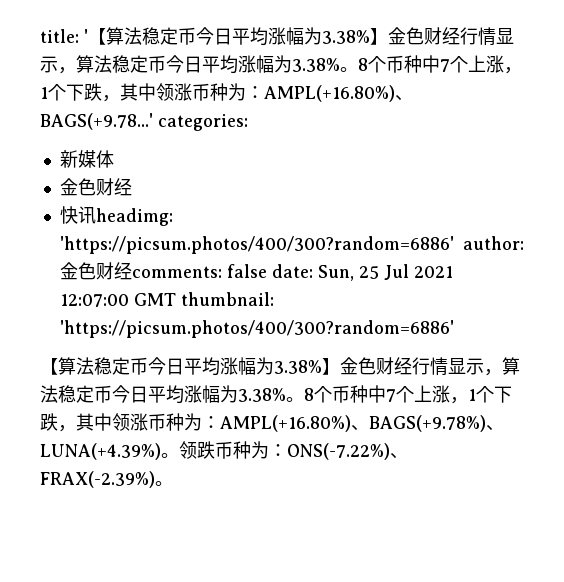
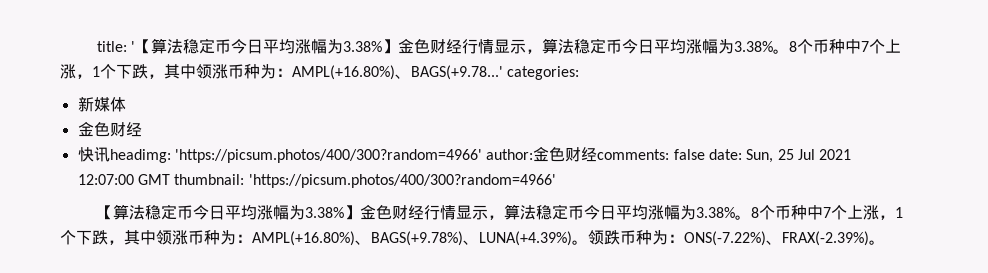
[59,236,454,254] 'https://picsum.photos/400/300?random=6886' -> [174,149,482,163] 'https://picsum.photos/400/300?random=4966'
[59,320,454,338] 'https://picsum.photos/400/300?random=6886' -> [248,174,556,188] 'https://picsum.photos/400/300?random=4966'

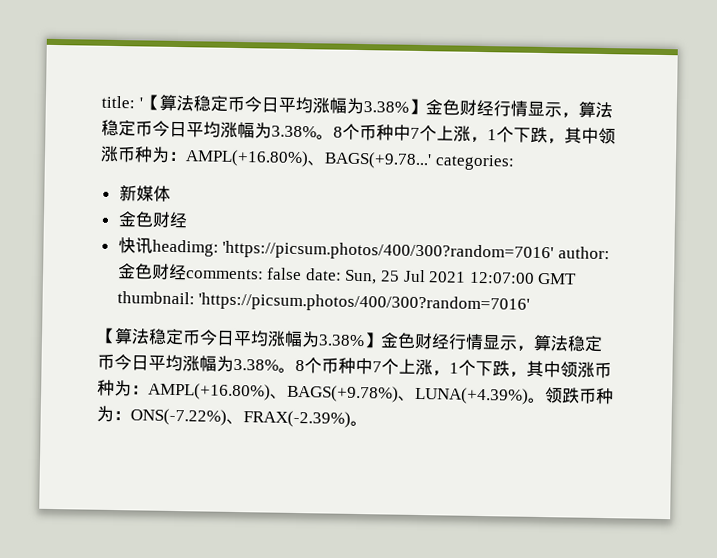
[174,149,482,163] 'https://picsum.photos/400/300?random=4966' -> [222,240,555,263] 'https://picsum.photos/400/300?random=7016'
[248,174,556,188] 'https://picsum.photos/400/300?random=4966' -> [198,292,531,314] 'https://picsum.photos/400/300?random=7016'

